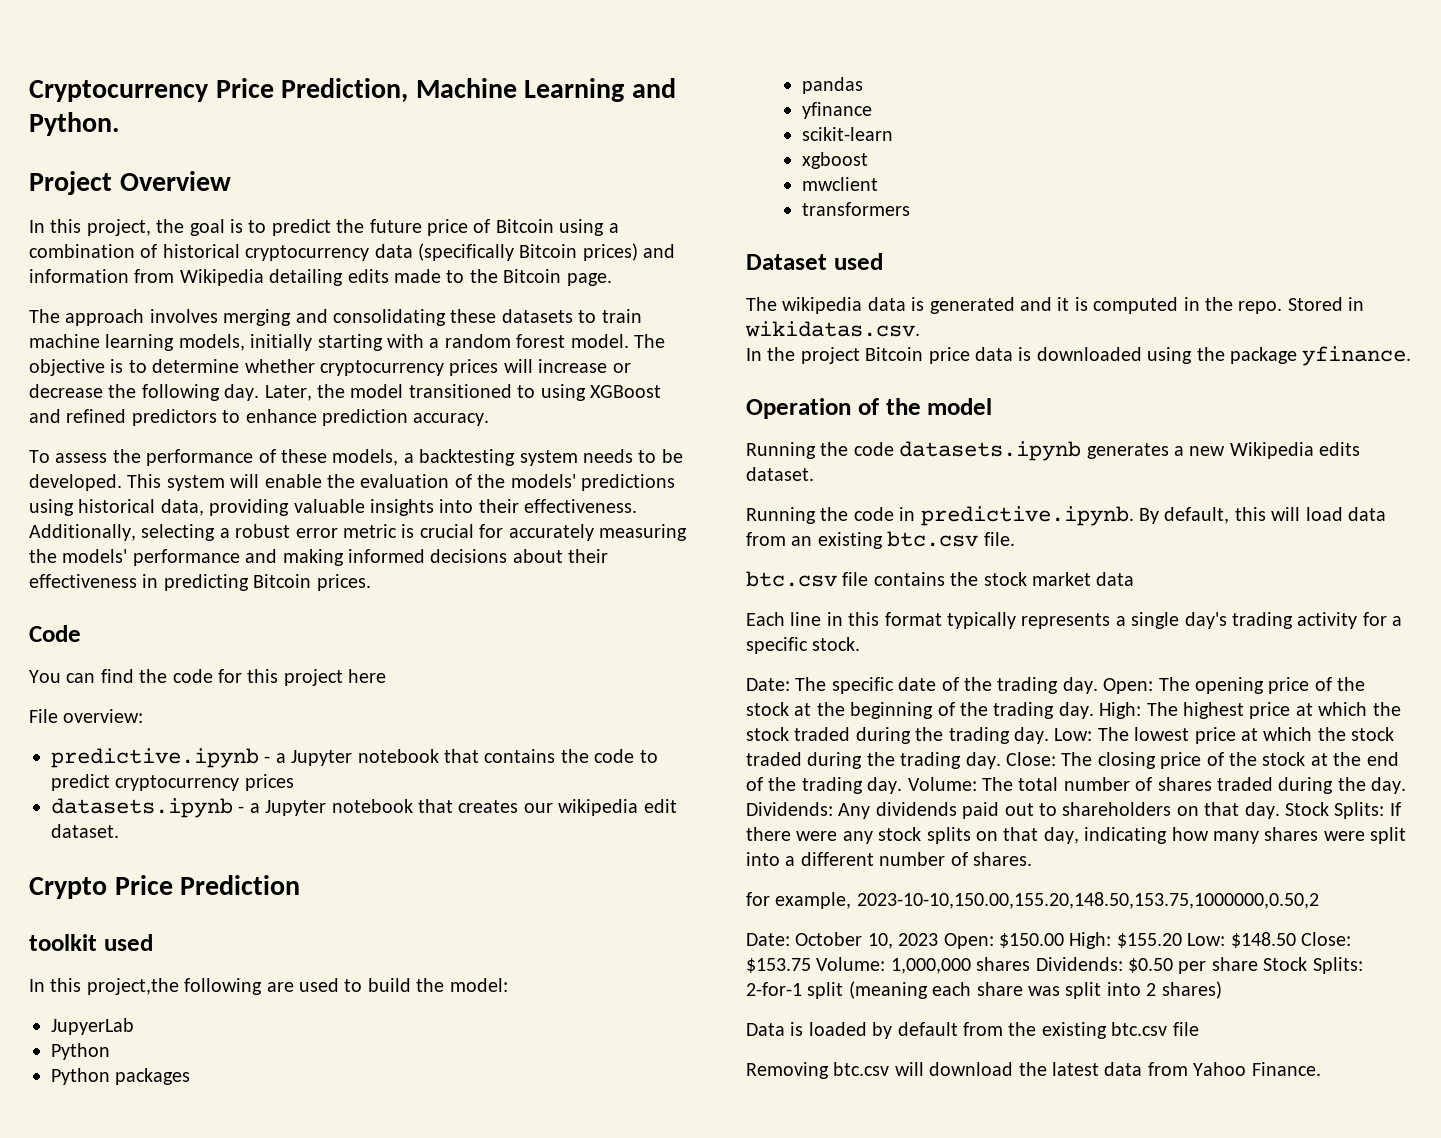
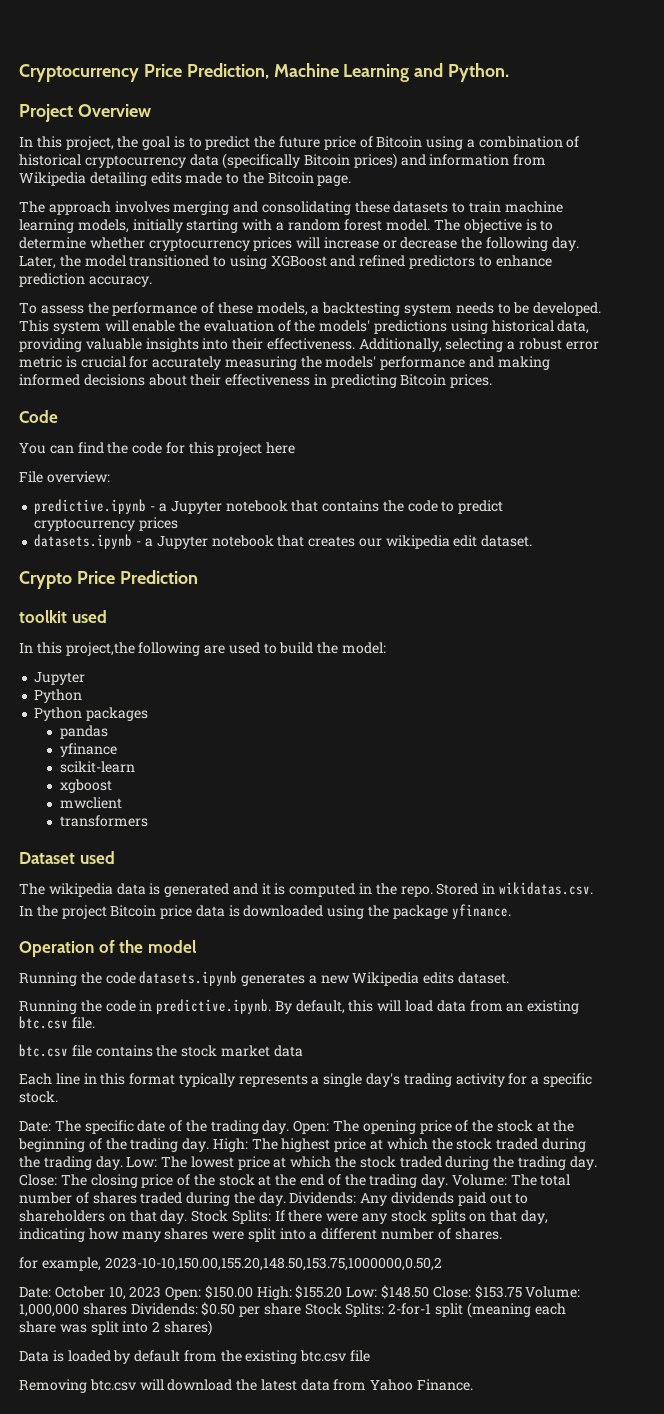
[51,1018,134,1035] JupyerLab -> [34,672,86,685] Jupyter

